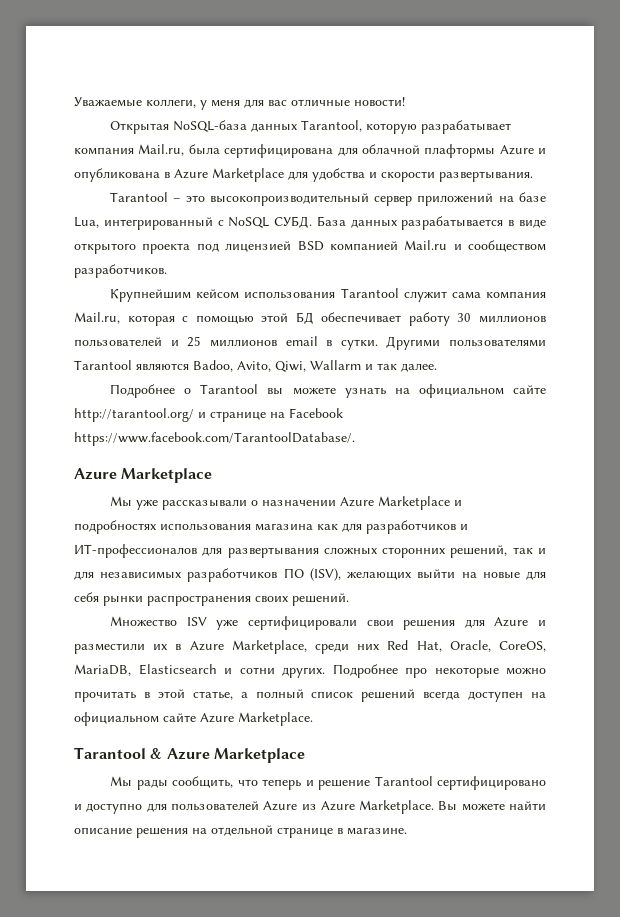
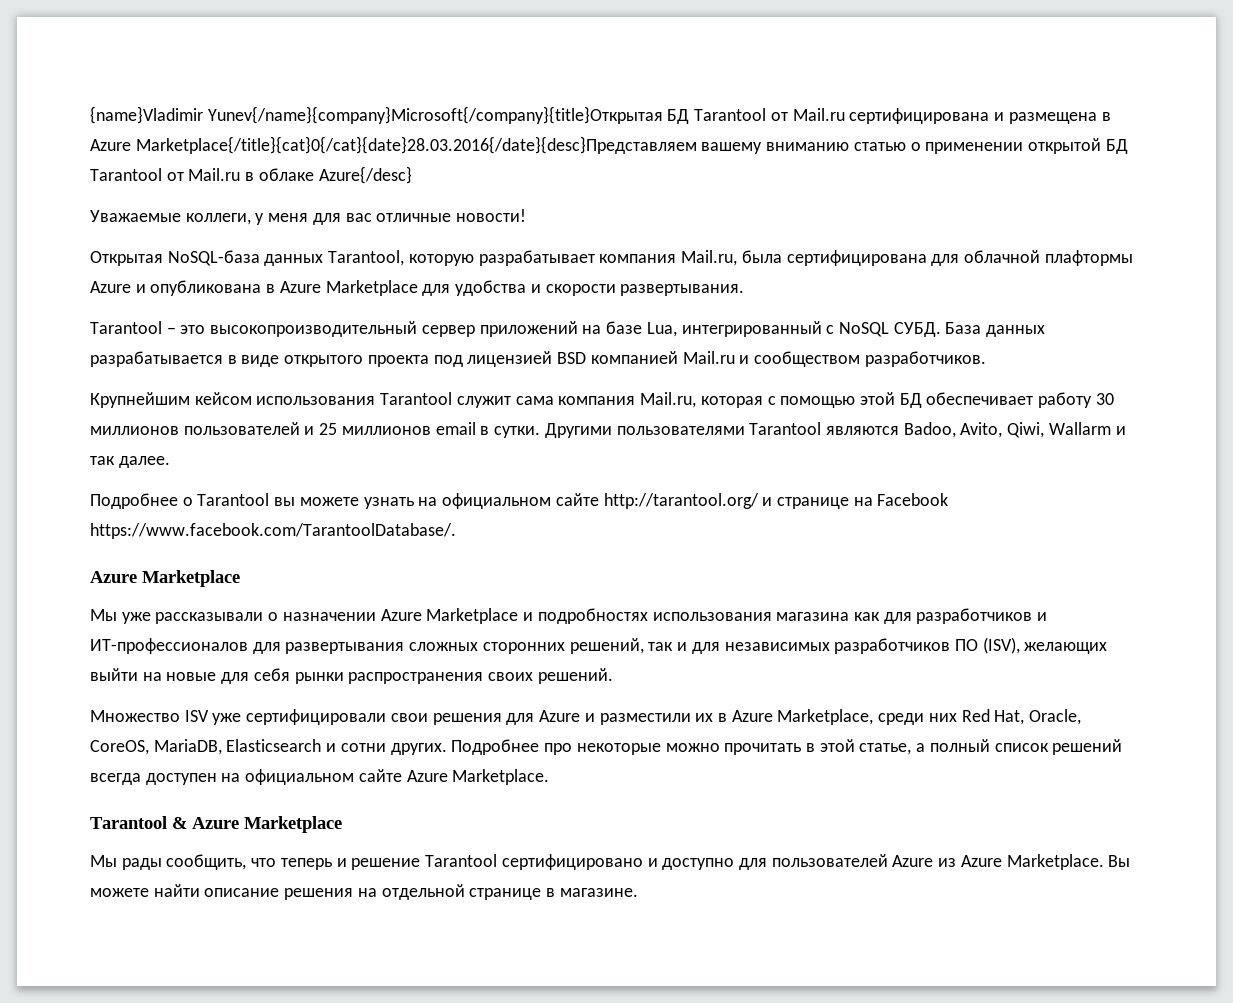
(74, 102) none -> [90,106,1111,124] [90,136,1128,154] [90,166,412,184] {name}Vladimir Yunev{/name}{company}Microsoft{/company}{title}Открытая БД Tarantool от Mail.ru сертифицирована и размещена в Azure Marketplace{/title}{cat}0{/cat}{date}28.03.2016{/date}{desc}Представляем вашему вниманию статью о применении открытой БД Tarantool от Mail.ru в облаке Azure{/desc} //

